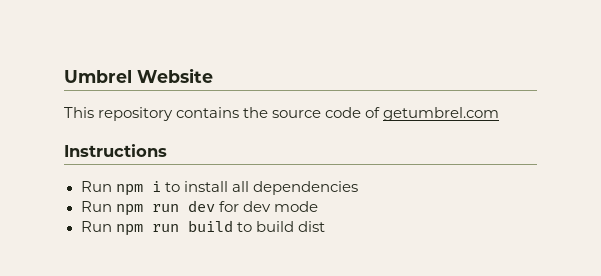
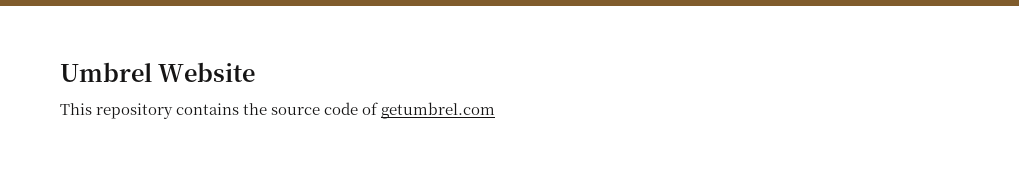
[64,144,167,157] [80,181,358,196] [80,200,318,216] [80,220,325,236] // Instructions // Run npm i to install all dependencies // Run npm run dev for dev mode // Run npm run build to build dist -> (496, 110) none

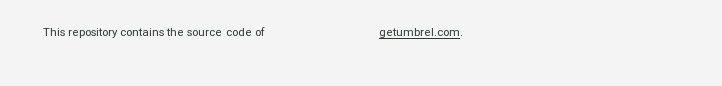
[60,62,256,82] Umbrel Website // -> (43, 32) none
[381,102,496,119] getumbrel.com -> [379,28,463,38] getumbrel.com.

